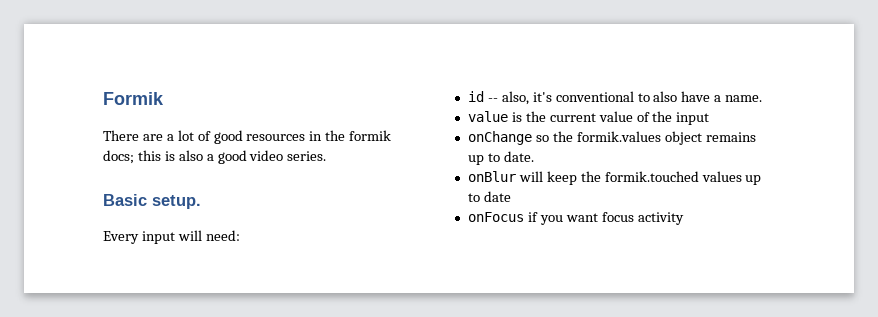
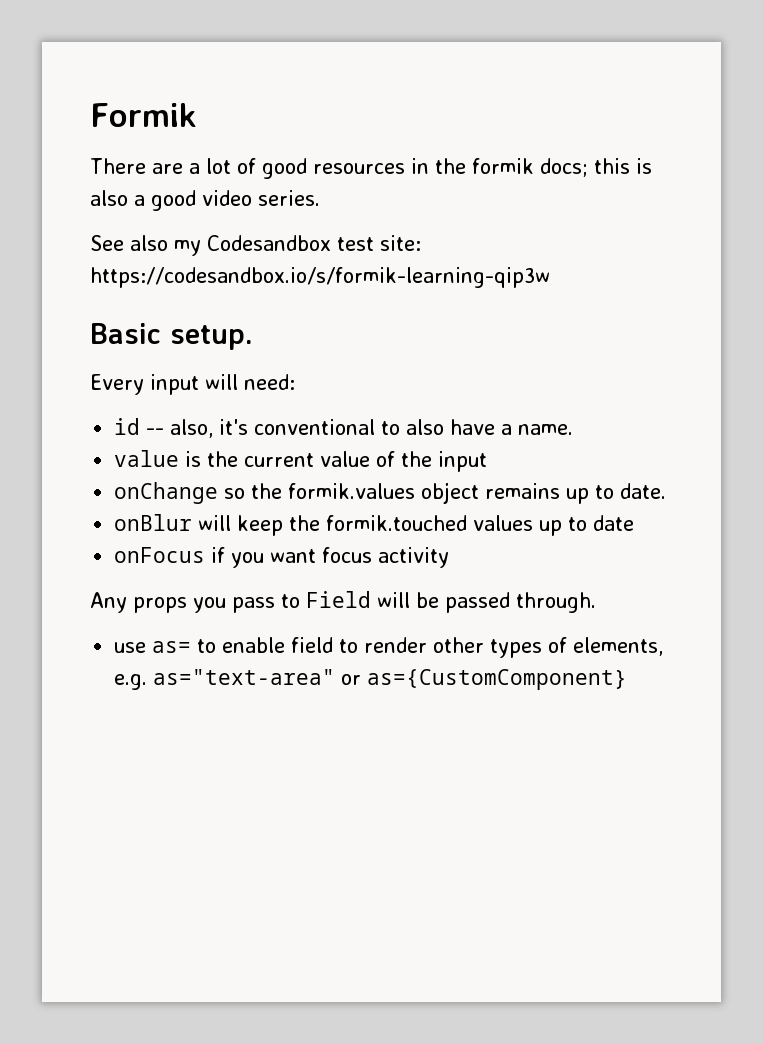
(327, 156) none -> [90,235,421,256] [90,267,550,288] // See also my Codesandbox test site: https://codesandbox.io/s/formik-learning-qip3w
(684, 218) none -> [90,591,596,613] [114,637,664,658] [114,669,628,690] // Any props you pass to Field will be passed through. // use as= to enable field to render other types of elements, e.g. as="text-area" or as={CustomComponent}

